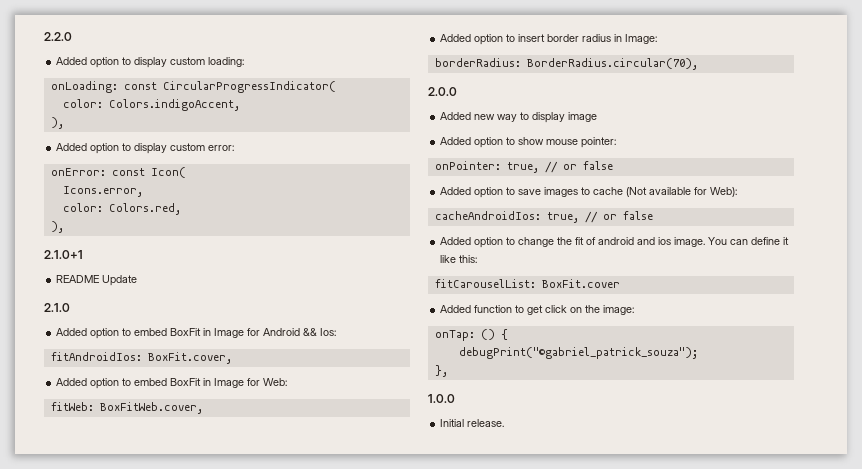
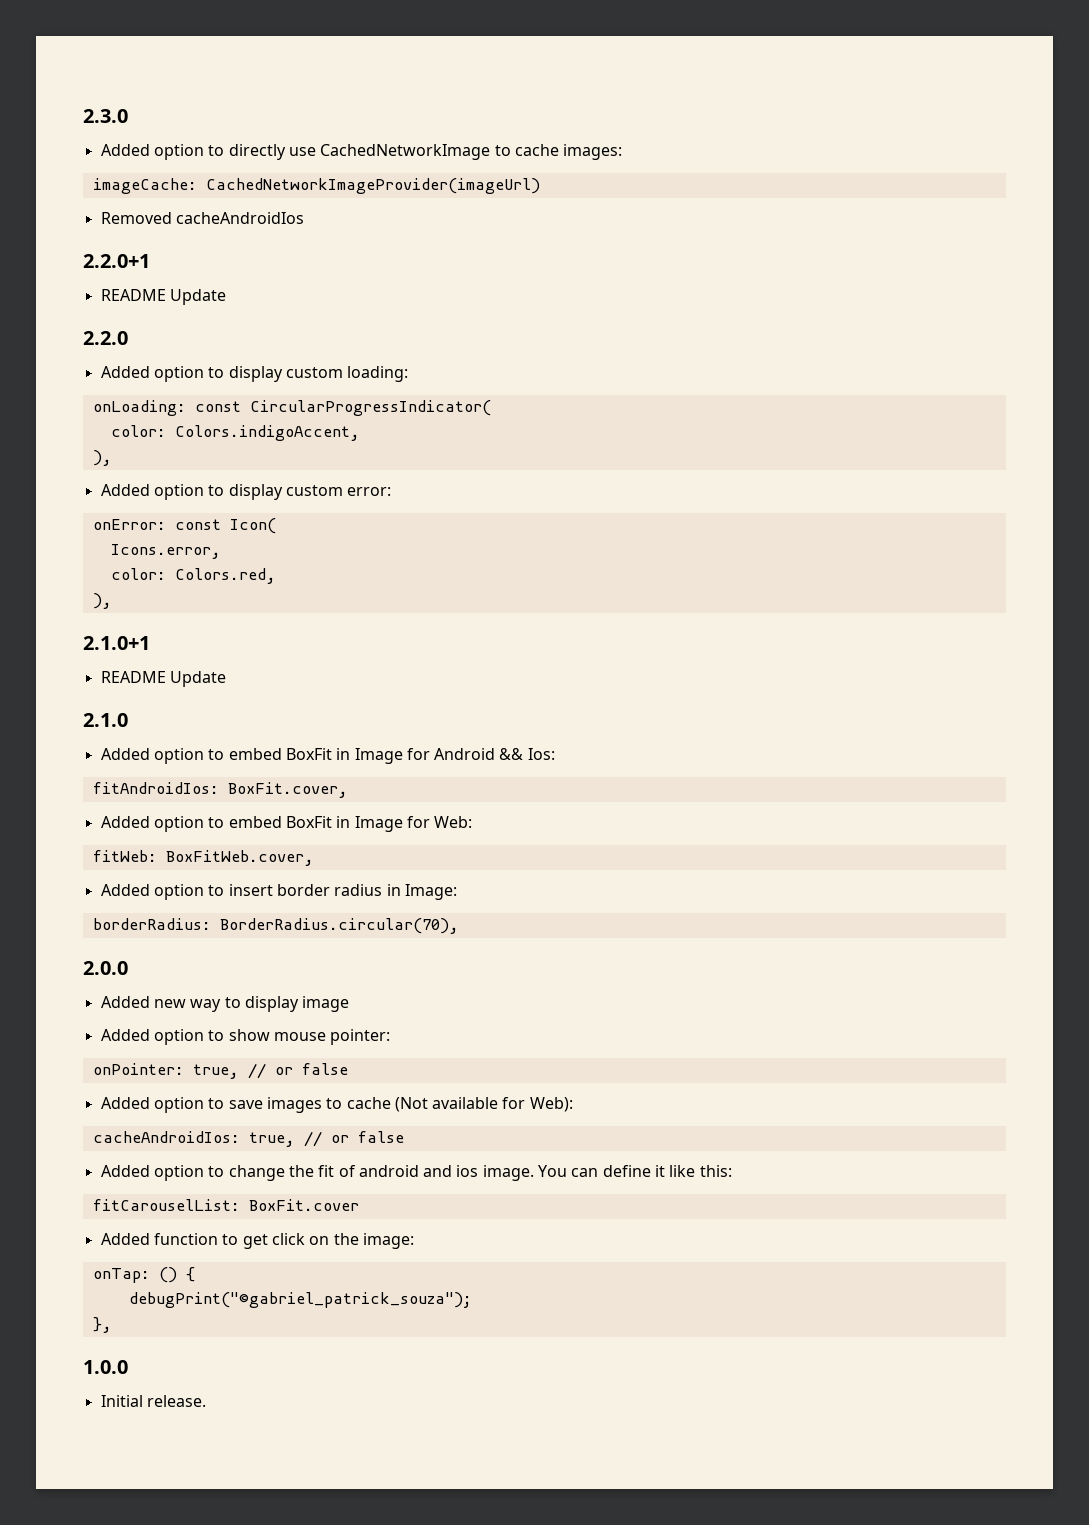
(44, 36) none -> [83,109,128,123] [100,144,623,160] [92,178,540,194] [100,212,304,224] [83,254,150,268] [100,289,226,305] 2.3.0 // Added option to directly use CachedNetworkImage to cache images: // imageCache: CachedNetworkImageProvider(imageUrl) // Removed cacheAndroidIos // 2.2.0+1 // README Update //

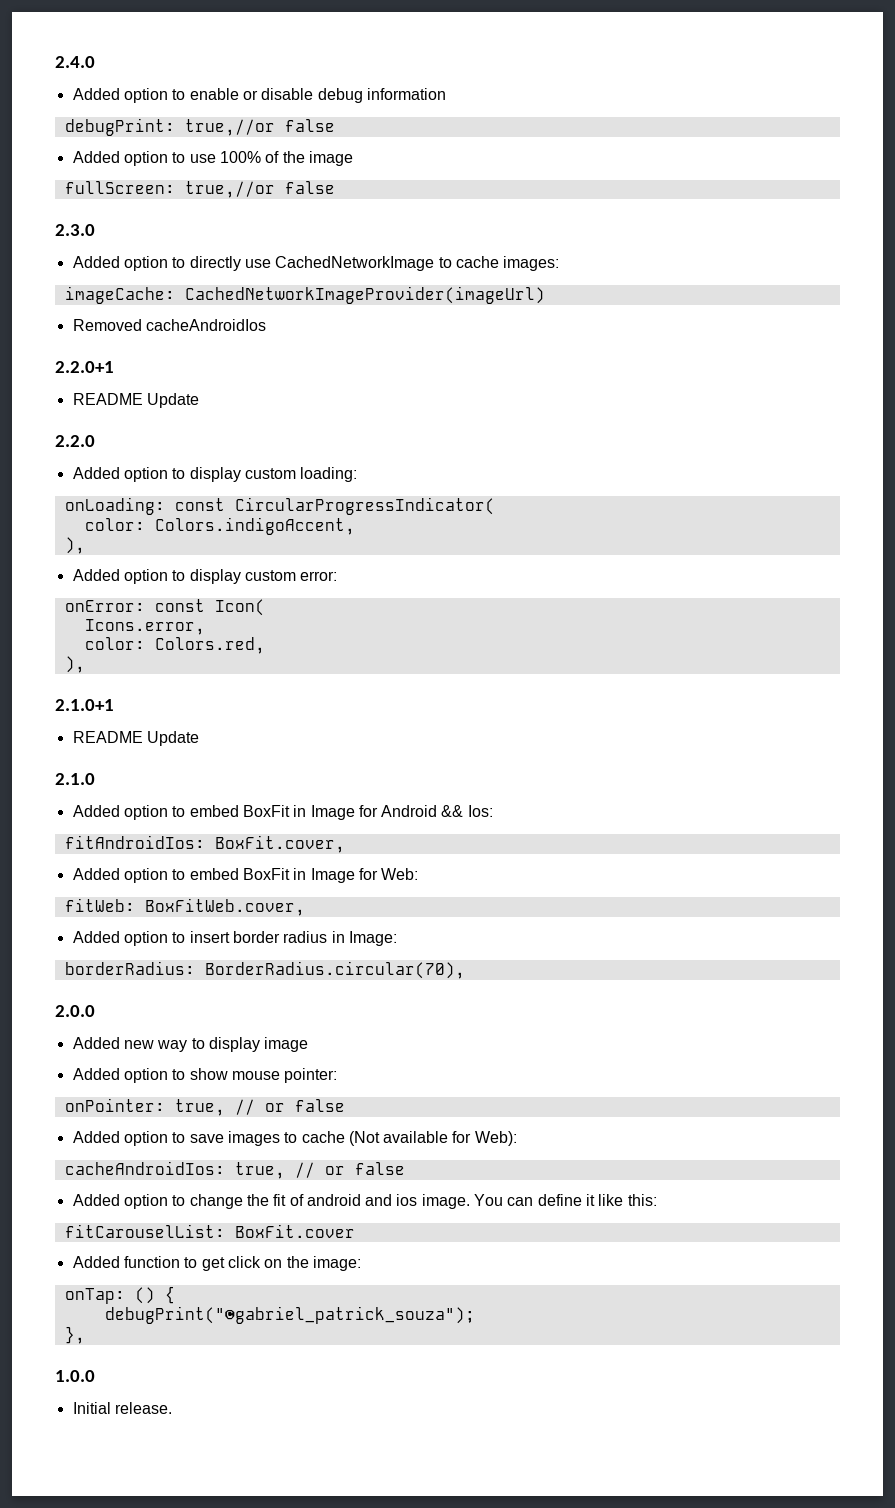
(83, 116) none -> [55,56,95,68] [72,88,446,103] [64,118,335,136] [72,151,353,166] [64,181,335,198] 2.4.0 // Added option to enable or disable debug information // debugPrint: true,//or false // Added option to use 100% of the image // fullScreen: true,//or false //

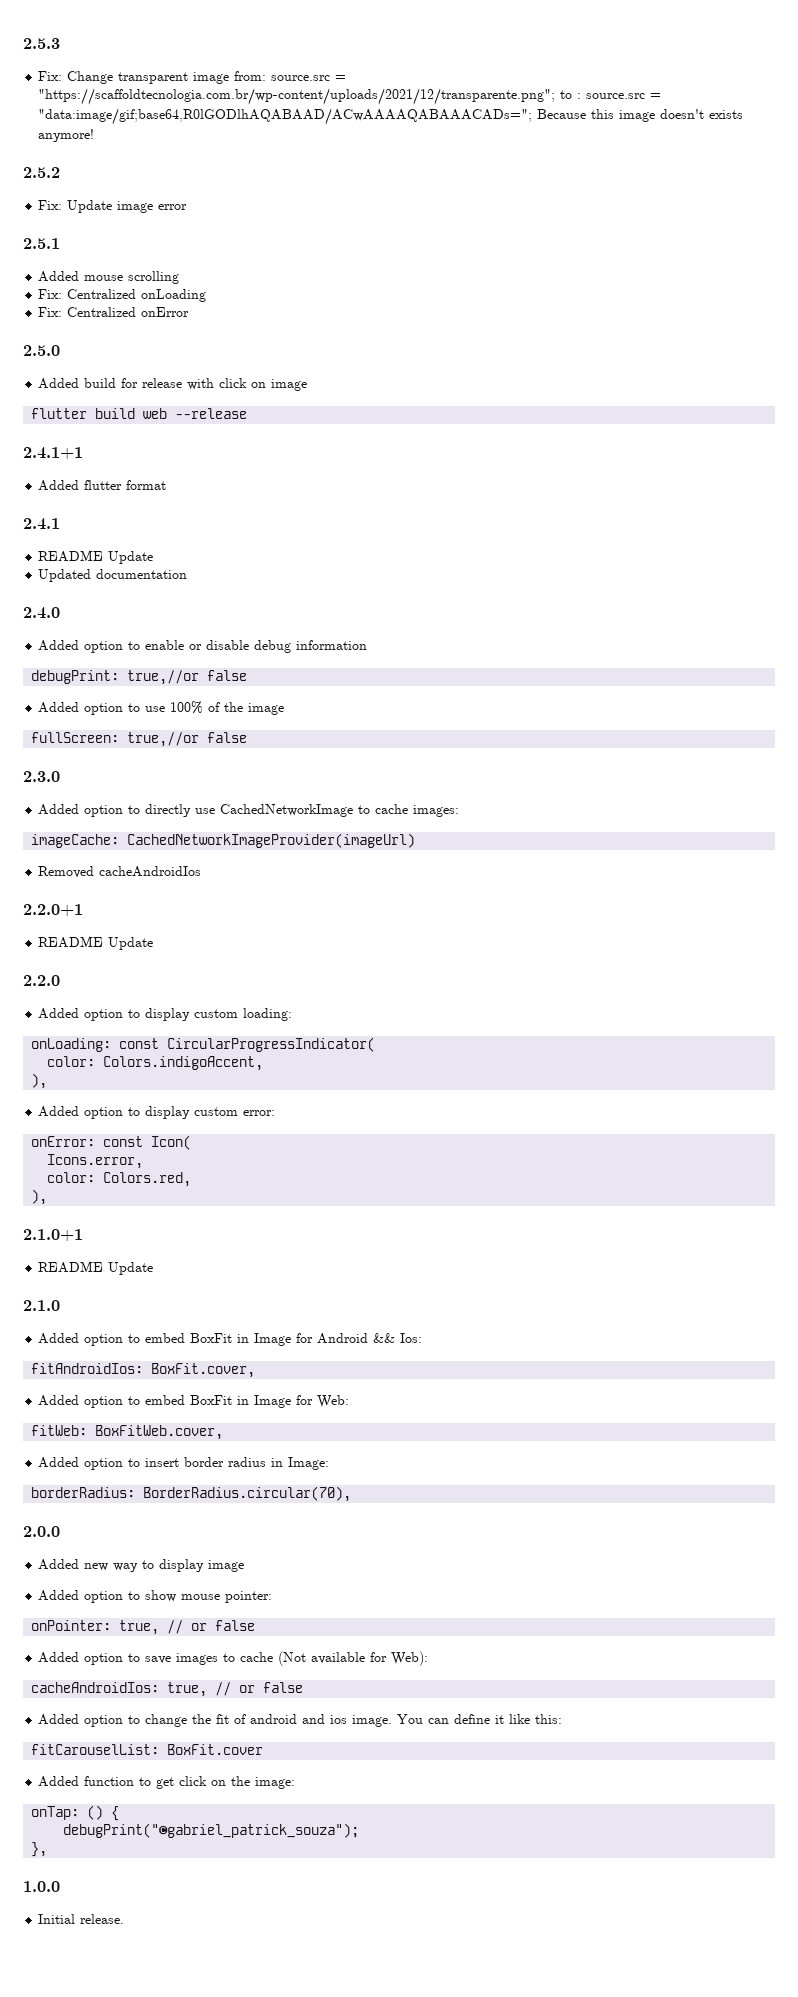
(55, 62) none -> [23,38,60,49] [38,71,347,84] [38,88,662,105] [38,108,744,125] [38,129,95,142] [23,167,60,178] [38,200,188,213] [23,238,60,249] [38,271,180,284] [38,289,207,302] [38,307,190,317] [23,345,60,356] [38,378,308,391] [31,408,248,419] [23,447,83,459] [38,480,167,491] [23,518,60,530] [38,550,154,564] [38,569,188,582] 2.5.3 // Fix: Change transparent image from: source.src = "https://scaffoldtecnologia.com.br/wp-content/uploads/2021/12/transparente.png"; to : source.src = "data:image/gif;base64,R0lGODlhAQABAAD/ACwAAAAQABAAACADs="; Because this image doesn't exists anymore! // 2.5.2 // Fix: Update image error // 2.5.1 // Added mouse scrolling // Fix: Centralized onLoading // Fix: Centralized onError // 2.5.0 // Added build for release with click on image // flutter build web --release // 2.4.1+1 // Added flutter format // 2.4.1 // README Update // Updated documentation //

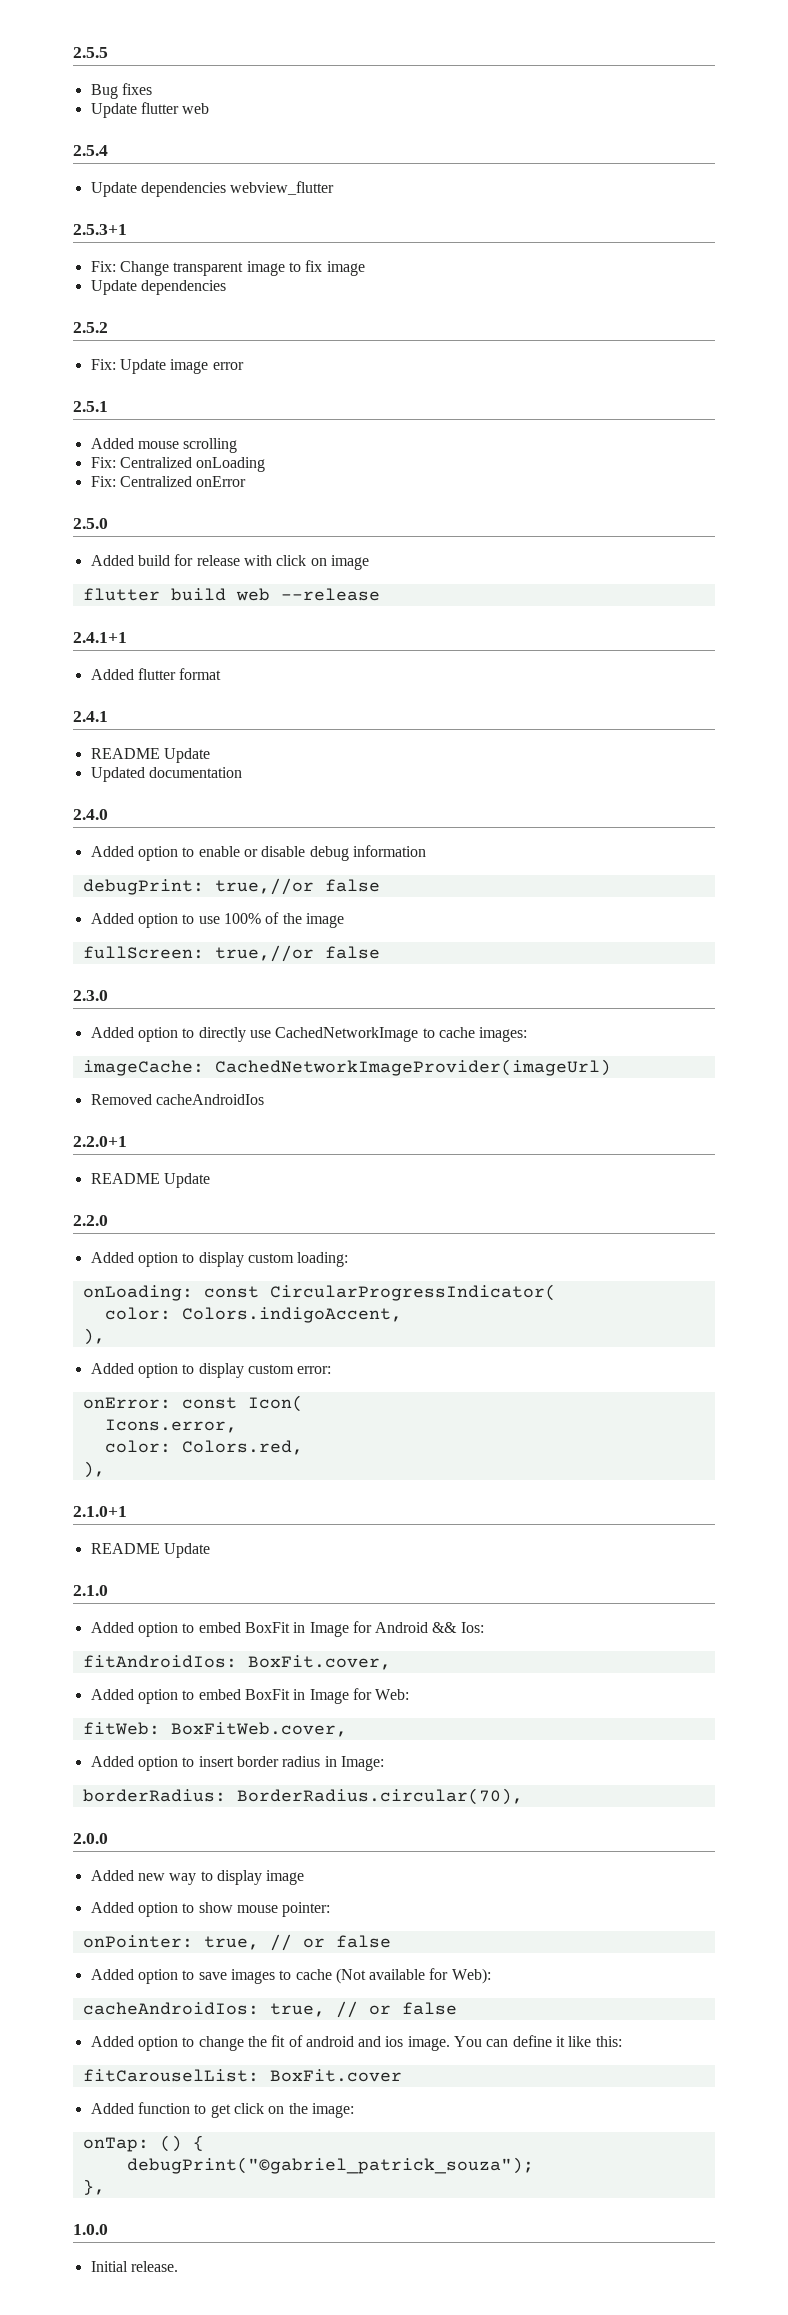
[23,38,60,49] [38,71,347,84] [38,88,662,105] [38,108,744,125] [38,129,95,142] 2.5.3 // Fix: Change transparent image from: source.src = "https://scaffoldtecnologia.com.br/wp-content/uploads/2021/12/transparente.png"; to : source.src = "data:image/gif;base64,R0lGODlhAQABAAD/ACwAAAAQABAAACADs="; Because this image doesn't exists anymore! -> [73,47,108,58] [90,83,152,99] [90,102,210,118] [73,145,108,156] [90,181,335,197] [73,224,127,235] [90,260,365,276] [90,280,226,295] 2.5.5 // Bug fixes // Update flutter web // 2.5.4 // Update dependencies webview_flutter // 2.5.3+1 // Fix: Change transparent image to fix image // Update dependencies

